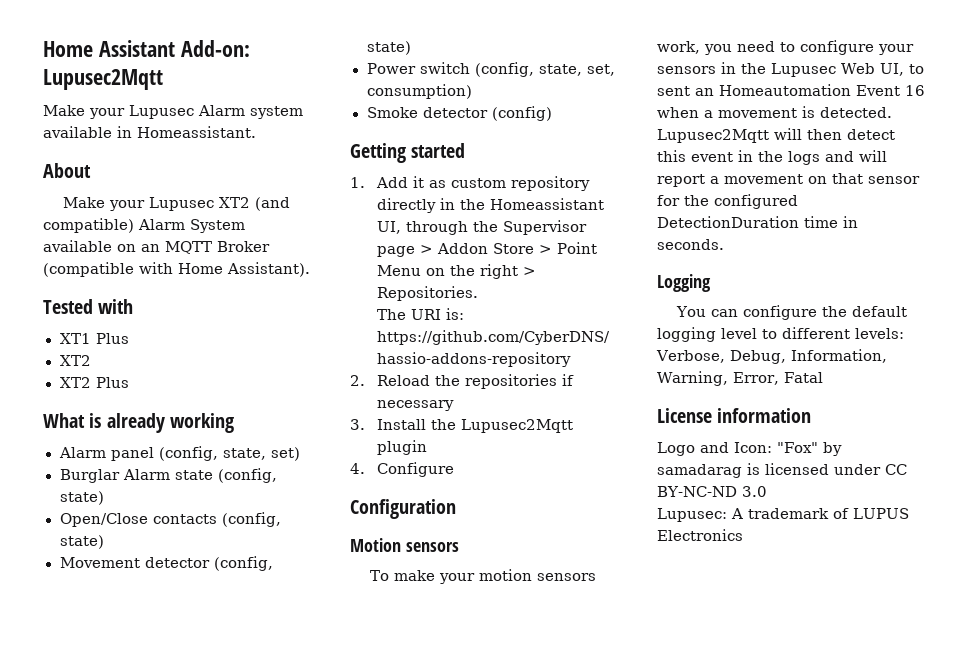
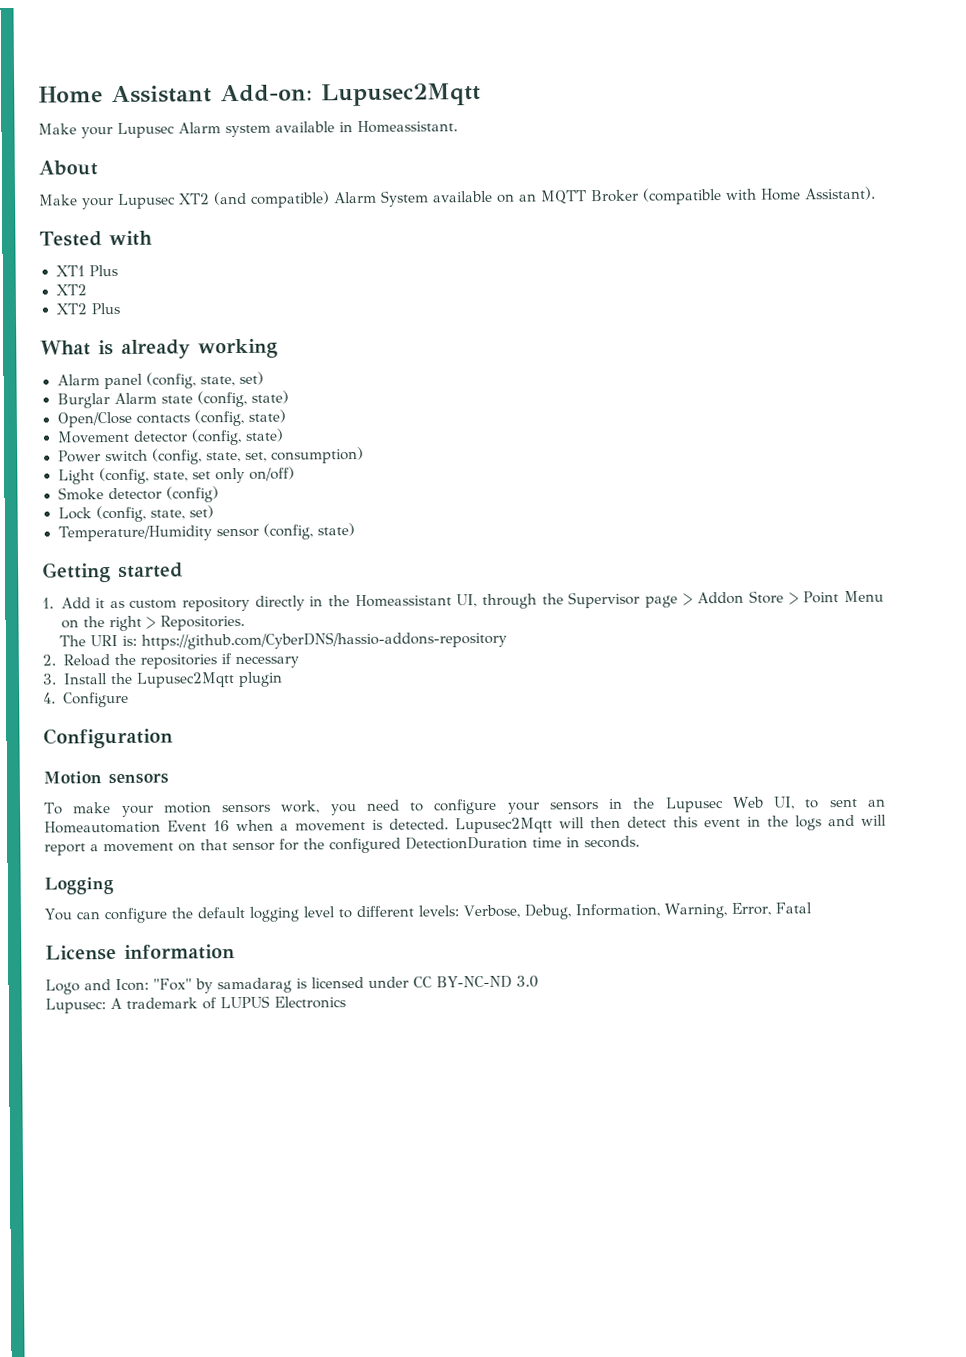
[366,106,552,121] Smoke detector (config) -> [57,466,295,485] [57,486,219,503] [57,505,214,523] [57,523,356,542] Light (config, state, set only on/off) // Smoke detector (config) // Lock (config, state, set) // Temperature/Humidity sensor (config, state)

